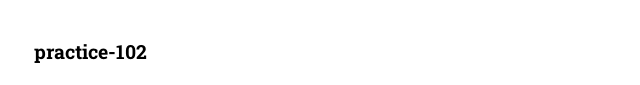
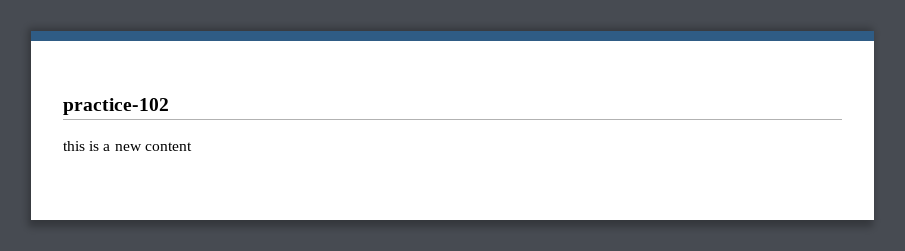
(147, 53) none -> [63,141,192,151] // this is a new content

